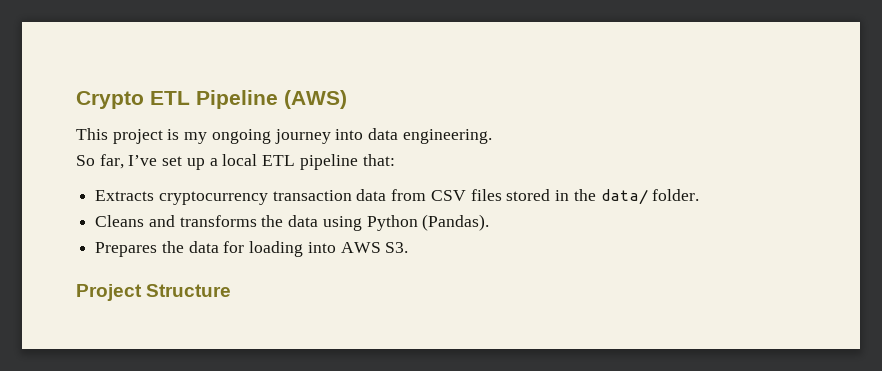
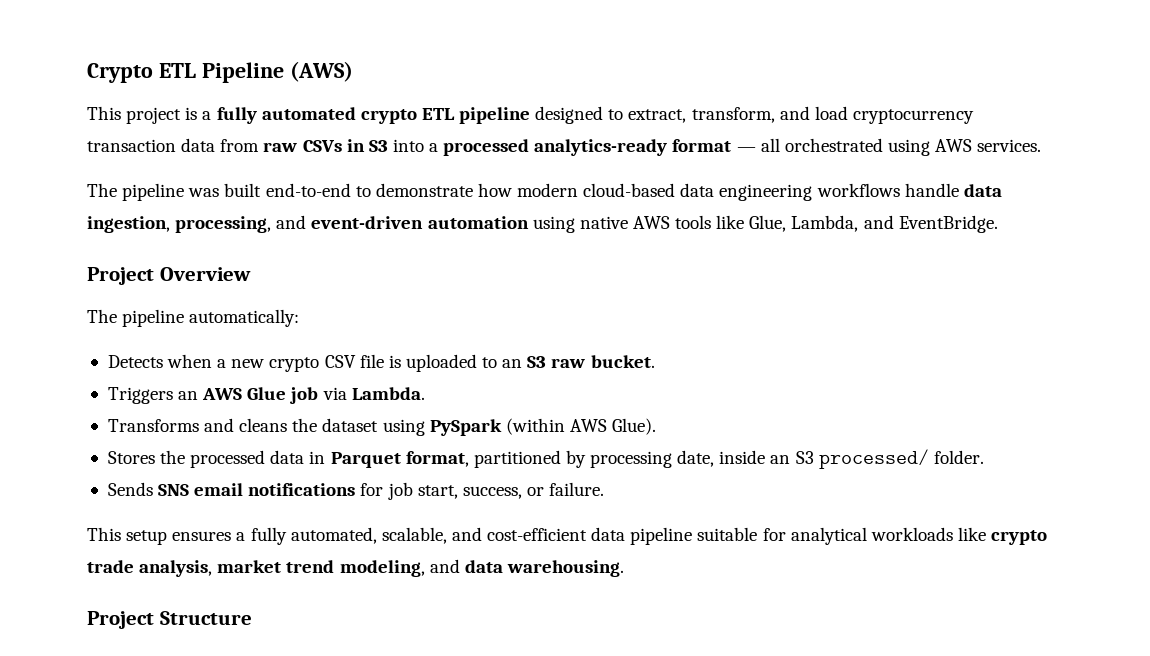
[184,128,492,144] [76,154,395,170] [95,189,700,205] [95,214,490,231] [95,241,409,257] my ongoing journey into data engineering. // So far, I’ve set up a local ETL pipeline that: // Extracts cryptocurrency transaction data from CSV files stored in the data/ folder. // Cleans and transforms the data using Python (Pandas). // Prepares the data for loading into AWS S3. -> [202,106,974,124] [87,138,1042,156] [87,183,1002,201] [87,215,998,233] [87,267,251,285] [87,309,300,327] [107,354,655,372] [107,387,425,404] [107,418,657,436] [107,449,984,469] [107,482,605,500] [87,527,1048,545] [87,559,624,577] a fully automated crypto ETL pipeline designed to extract, transform, and load cryptocurrency transaction data from raw CSVs in S3 into a processed analytics-ready format — all orchestrated using AWS services. // The pipeline was built end-to-end to demonstrate how modern cloud-based data engineering workflows handle data ingestion, processing, and event-driven automation using native AWS tools like Glue, Lambda, and EventBridge. // Project Overview // The pipeline automatically: // Detects when a new crypto CSV file is uploaded to an S3 raw bucket. // Triggers an AWS Glue job via Lambda. // Transforms and cleans the dataset using PySpark (within AWS Glue). // Stores the processed data in Parquet format, partitioned by processing date, inside an S3 processed/ folder. // Sends SNS email notifications for job start, success, or failure. // This setup ensures a fully automated, scalable, and cost-efficient data pipeline suitable for analytical workloads like crypto trade analysis, market trend modeling, and data warehousing.

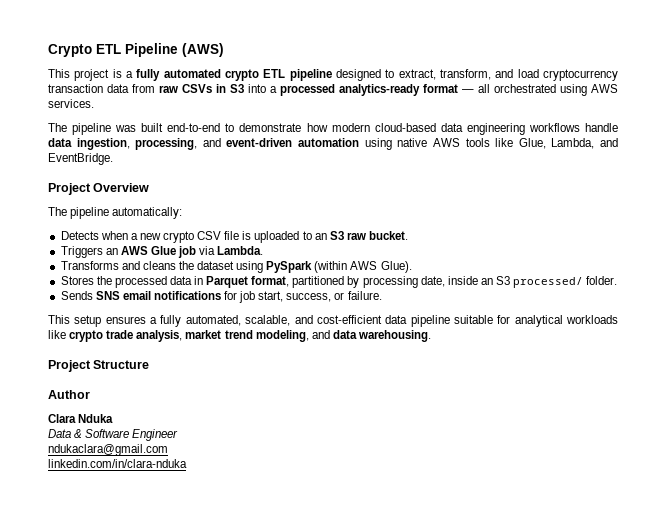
(252, 618) none -> [48,390,90,399] [48,414,114,423] [48,429,179,441] [48,444,168,456] [48,459,187,468] // Author // Clara Nduka // Data & Software Engineer // ndukaclara@gmail.com // linkedin.com/in/clara-nduka

